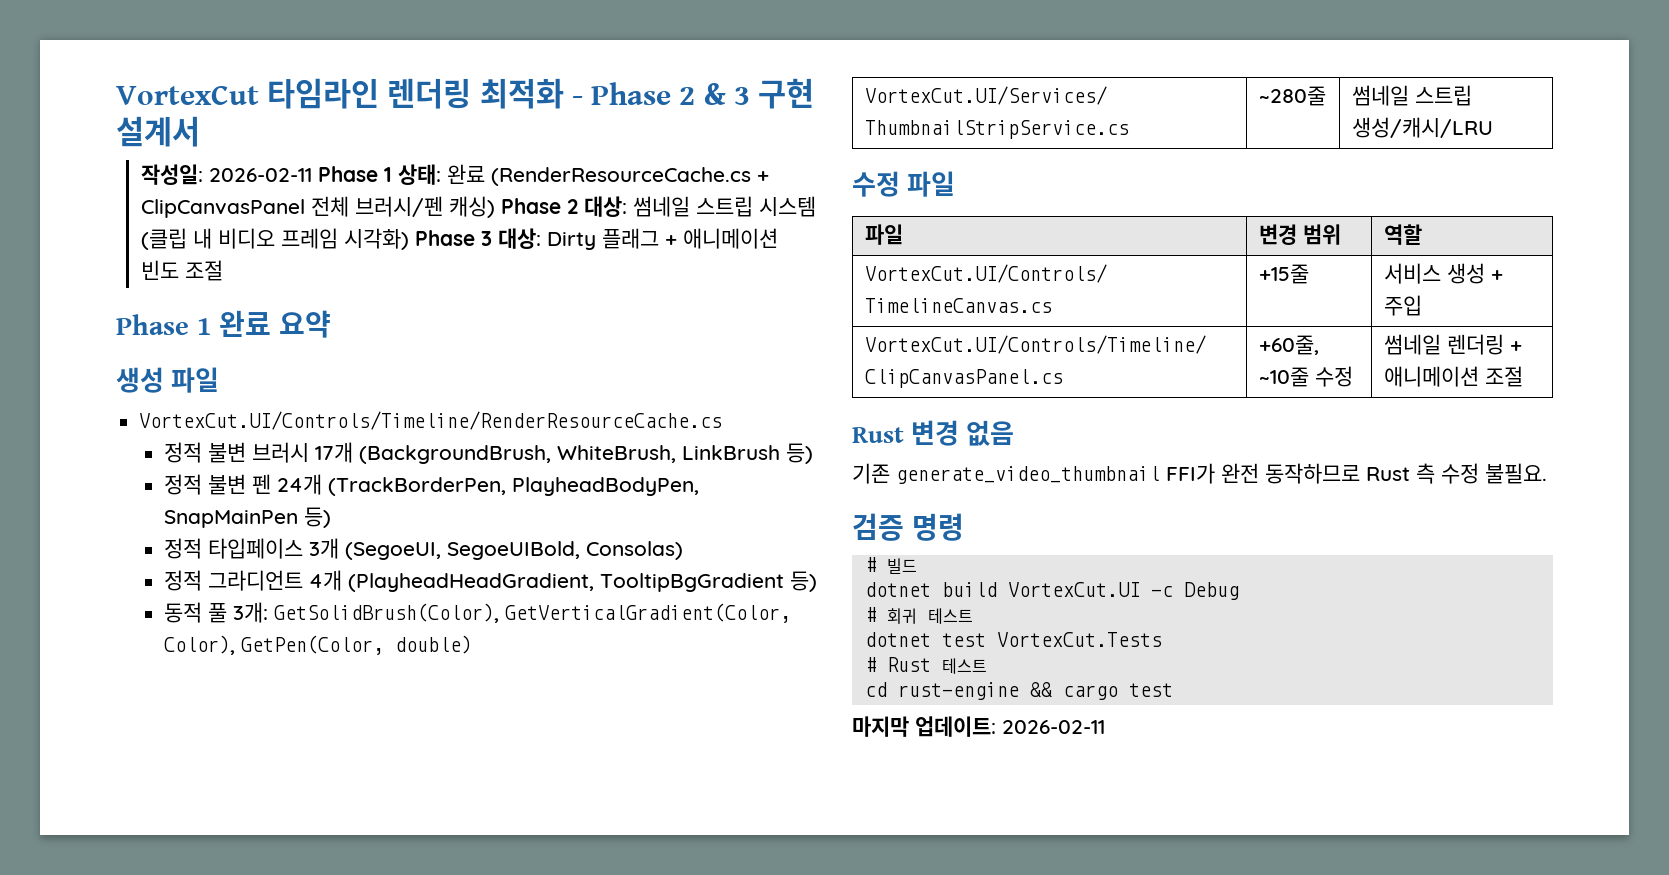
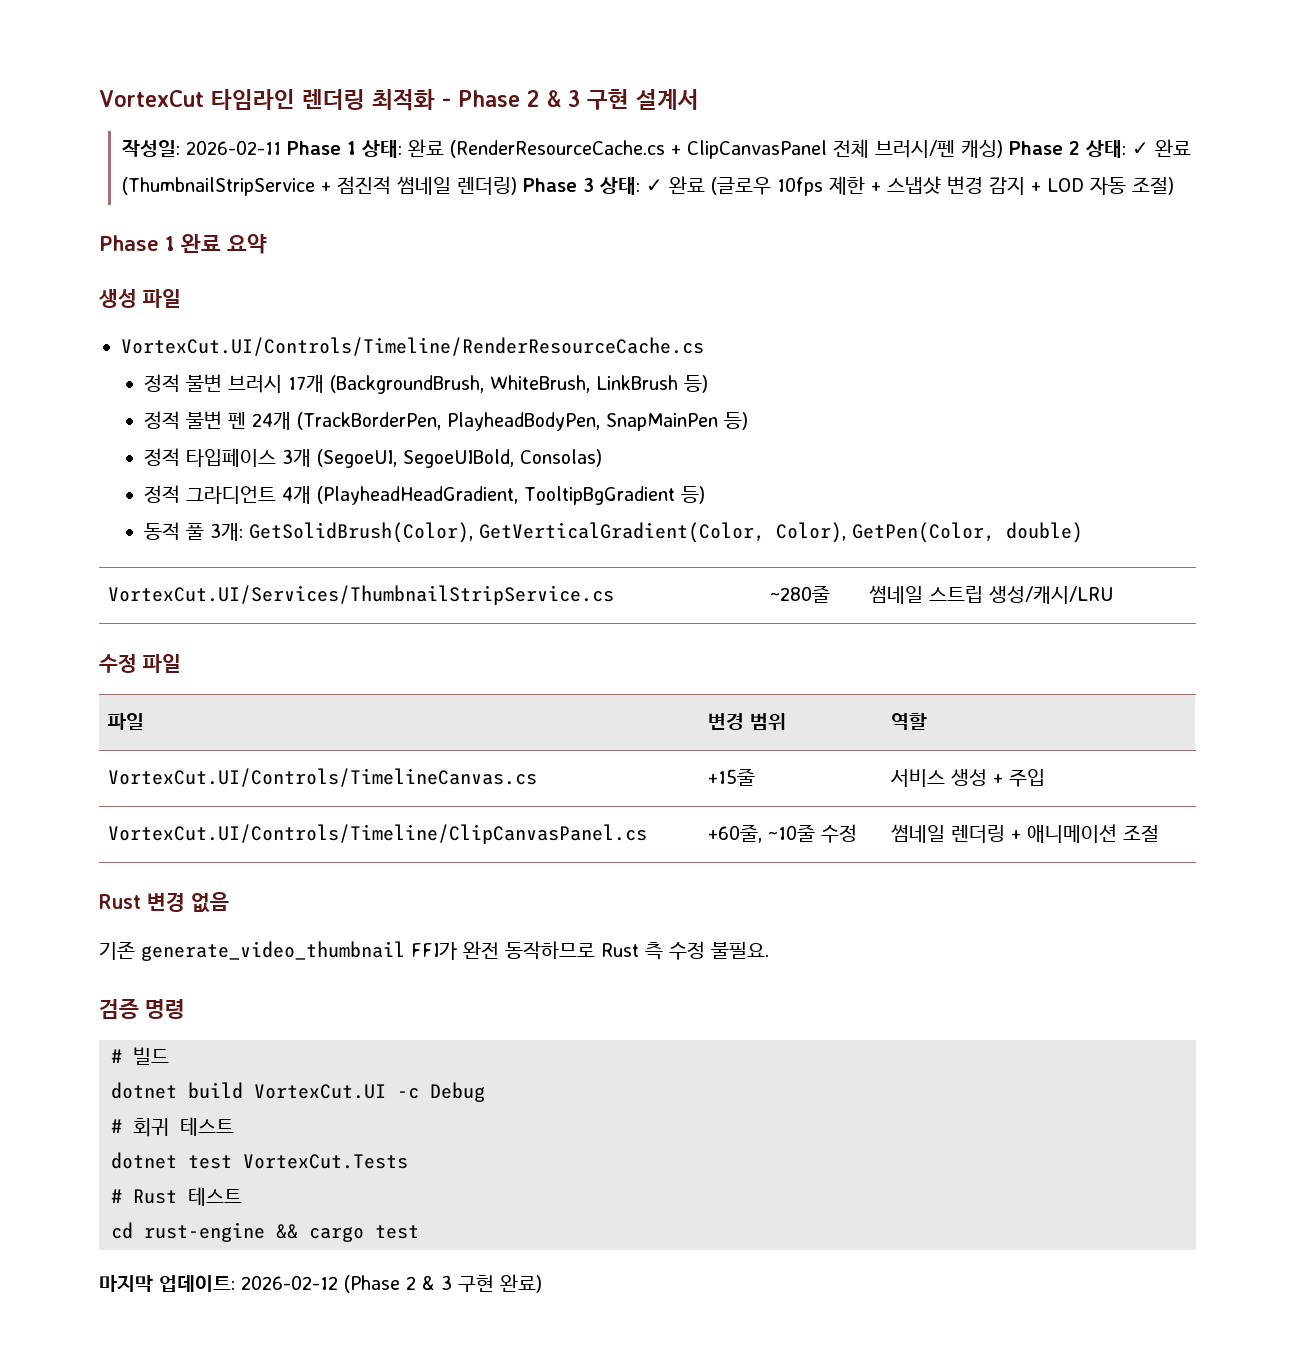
[583,196,816,217] [140,228,778,250] [140,260,223,281] 대상: 썸네일 스트립 시스템 (클립 내 비디오 프레임 시각화) Phase 3 대상: Dirty 플래그 + 애니메이션 빈도 조절 -> [1084,139,1191,158] [121,176,1174,196] 상태: ✓ 완료 (ThumbnailStripService + 점진적 썸네일 렌더링) Phase 3 상태: ✓ 완료 (글로우 10fps 제한 + 스냅샷 변경 감지 + LOD 자동 조절)
[1002,720,1105,734] 2026-02-11 -> [241,1274,542,1293] 2026-02-12 (Phase 2 & 3 구현 완료)

